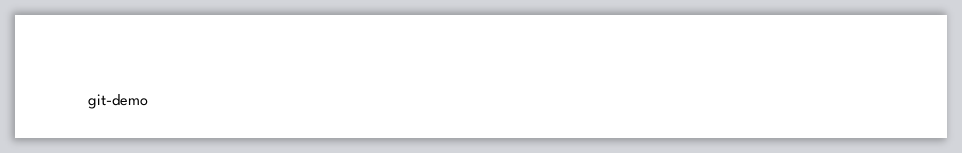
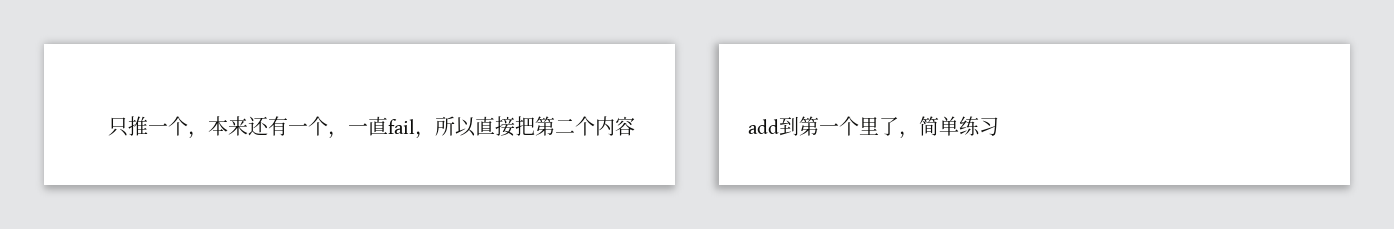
[88,94,148,109] git-demo -> [108,116,999,139] 只推一个，本来还有一个，一直fail，所以直接把第二个内容add到第一个里了，简单练习

